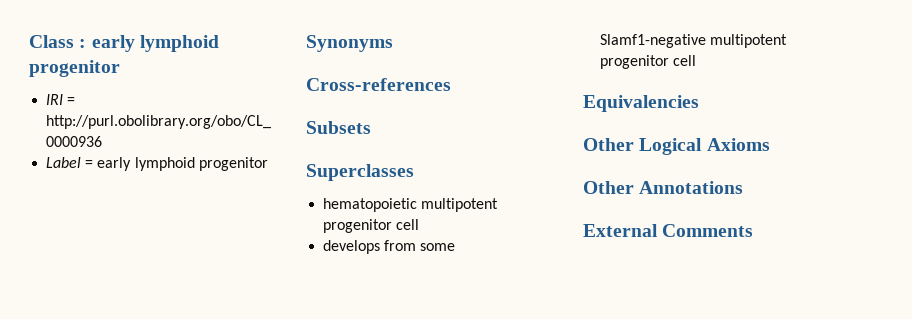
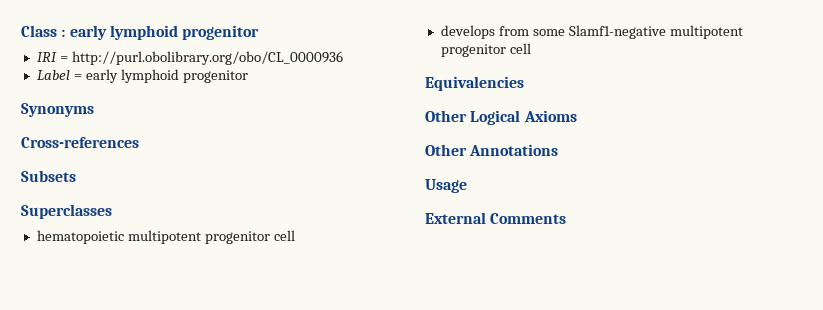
(744, 187) none -> [425,179,467,193] // Usage

